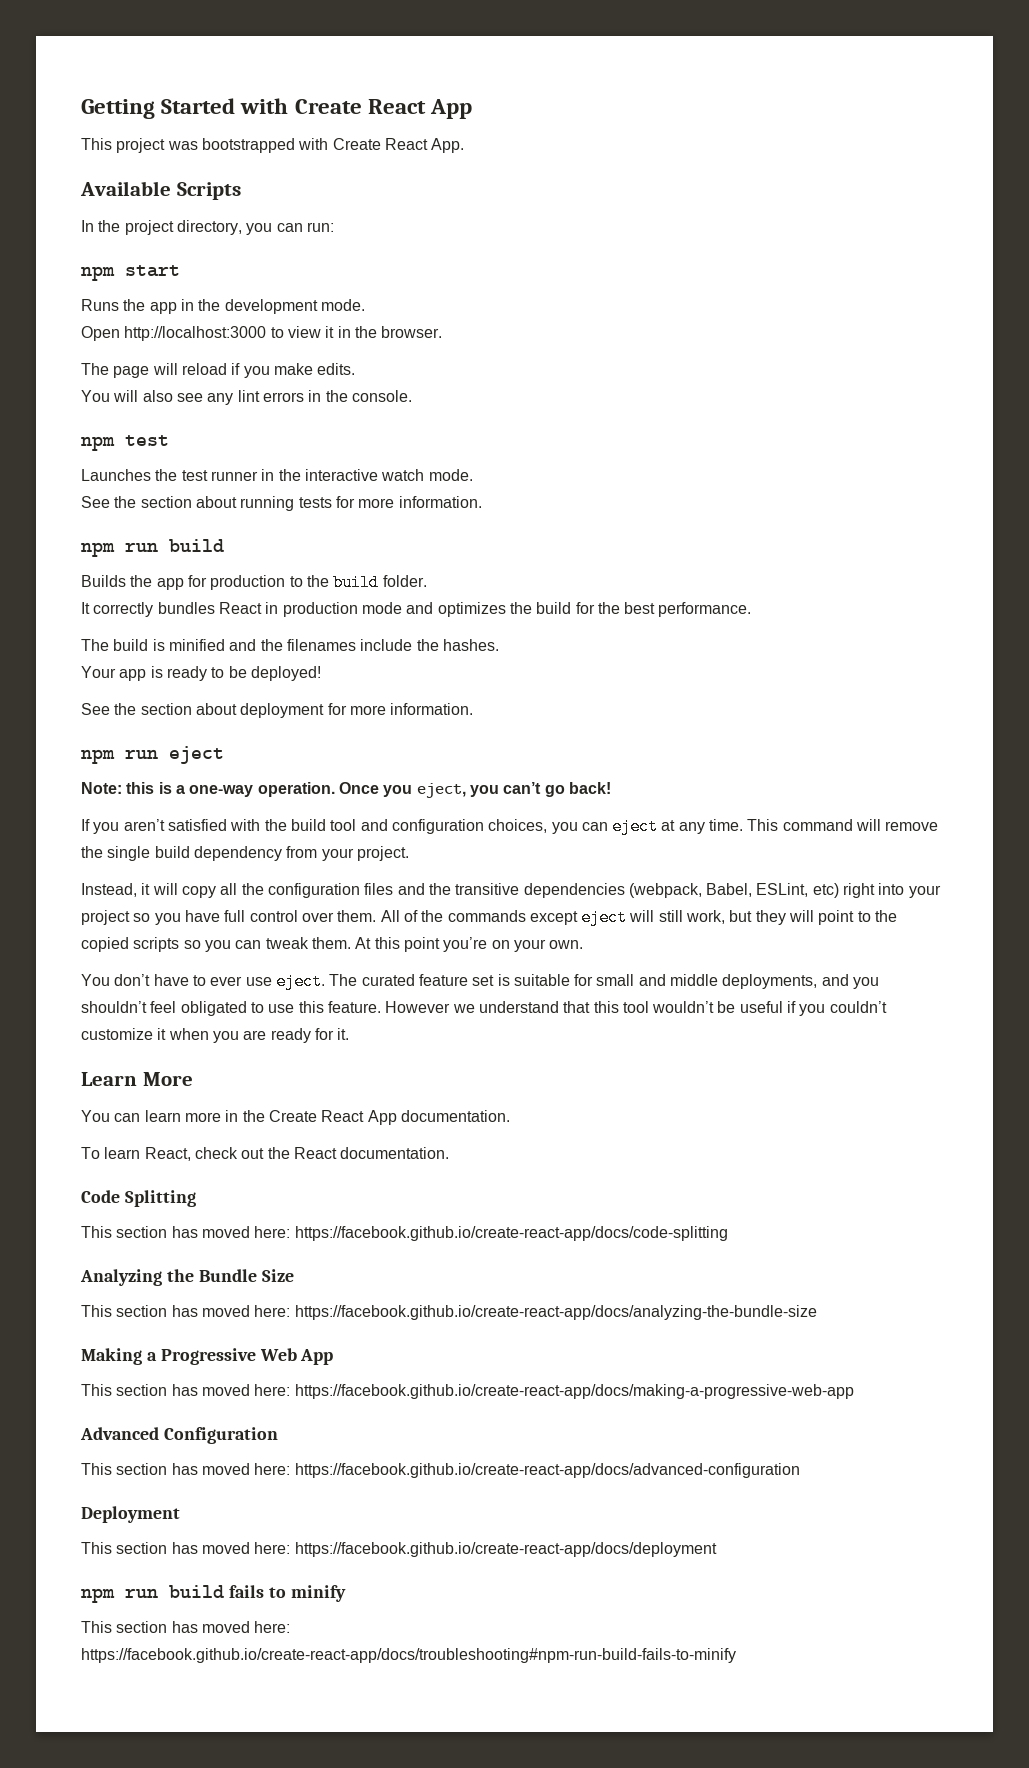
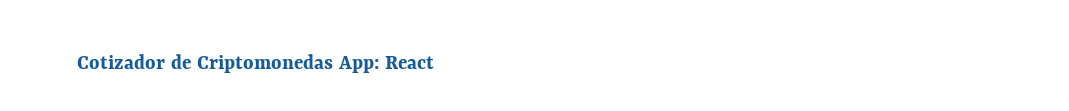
[81,98,473,119] [81,138,465,153] [80,181,241,200] [81,220,334,235] [81,265,180,281] [81,299,365,314] [81,326,443,341] [81,363,356,378] [81,390,412,405] [81,435,169,451] [81,469,473,481] [81,496,482,511] [81,539,224,557] [81,574,427,591] [81,602,752,617] [81,639,499,651] [81,666,321,681] [81,703,474,718] [81,746,224,764] [81,782,611,798] [81,818,939,835] [81,846,409,861] [81,883,941,898] [81,909,898,926] [81,937,584,952] [81,973,880,990] [81,1001,887,1016] [81,1028,350,1043] [81,1072,193,1086] [81,1110,510,1125] [81,1147,450,1161] [81,1190,196,1207] [81,1226,728,1241] [80,1269,294,1286] [81,1305,817,1320] [81,1348,334,1365] [81,1384,854,1399] [80,1427,278,1444] [81,1463,800,1478] [81,1506,180,1523] [81,1542,717,1557] [81,1585,346,1603] [81,1621,291,1633] [81,1648,736,1663] Getting Started with Create React App // This project was bootstrapped with Create React App. // Available Scripts // In the project directory, you can run: // npm start // Runs the app in the development mode. // Open http://localhost:3000 to view it in the browser. // The page will reload if you make edits. // You will also see any lint errors in the console. // npm test // Launches the test runner in the interactive watch mode. // See the section about running tests for more information. // npm run build // Builds the app for production to the build folder. // It correctly bundles React in production mode and optimizes the build for the best performance. // The build is minified and the filenames include the hashes. // Your app is ready to be deployed! // See the section about deployment for more information. // npm run eject // Note: this is a one-way operation. Once you eject, you can’t go back! // If you aren’t satisfied with the build tool and configuration choices, you can eject at any time. This command will remove the single build dependency from your project. // Instead, it will copy all the configuration files and the transitive dependencies (webpack, Babel, ESLint, etc) right into your project so you have full control over them. All of the commands except eject will still work, but they will point to the copied scripts so you can tweak them. At this point you’re on your own. // You don’t have to ever use eject. The curated feature set is suitable for small and middle deployments, and you shouldn’t feel obligated to use this feature. However we understand that this tool wouldn’t be useful if you couldn’t customize it when you are ready for it. // Learn More // You can learn more in the Create React App documentation. // To learn React, check out the React documentation. // Code Splitting // This section has moved here: https://facebook.github.io/create-react-app/docs/code-splitting // Analyzing the Bundle Size // This section has moved here: https://facebook.github.io/create-react-app/docs/analyzing-the-bundle-size // Making a Progressive Web App // This section has moved here: https://facebook.github.io/create-react-app/docs/making-a-progressive-web-app // Advanced Configuration // This section has moved here: https://facebook.github.io/create-react-app/docs/advanced-configuration // Deployment // This section has moved here: https://facebook.github.io/create-react-app/docs/deployment // npm run build fails to minify // This section has moved here: https://facebook.github.io/create-react-app/docs/troubleshooting#npm-run-build-fails-to-minify -> [77,54,434,73] Cotizador de Criptomonedas App: React

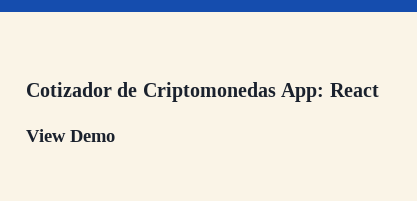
(434, 62) none -> [26,129,115,142] // View Demo

